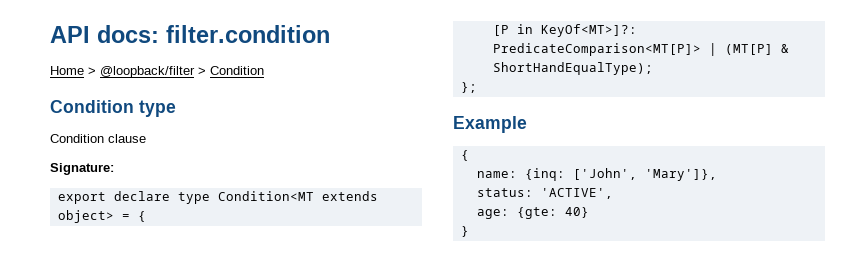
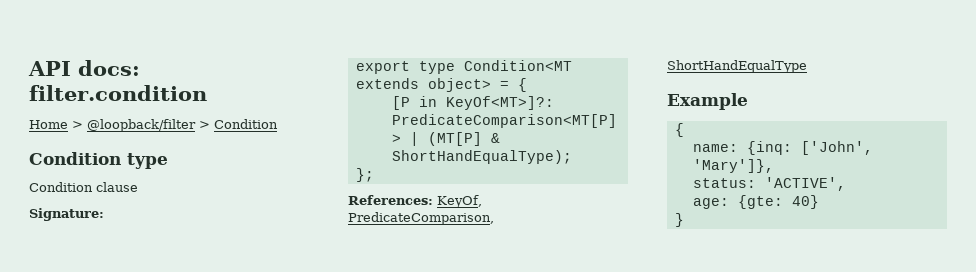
[113,191,170,201] declare -> (410, 67) none
(477, 87) none -> [348,195,482,208] [348,212,494,225] [667,60,807,73] // References: KeyOf, PredicateComparison, ShortHandEqualType

